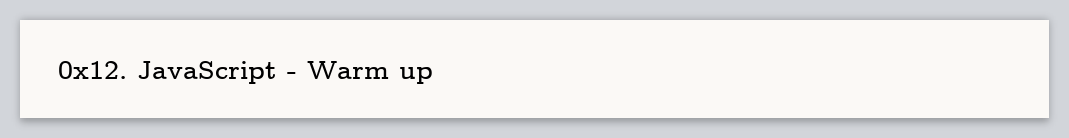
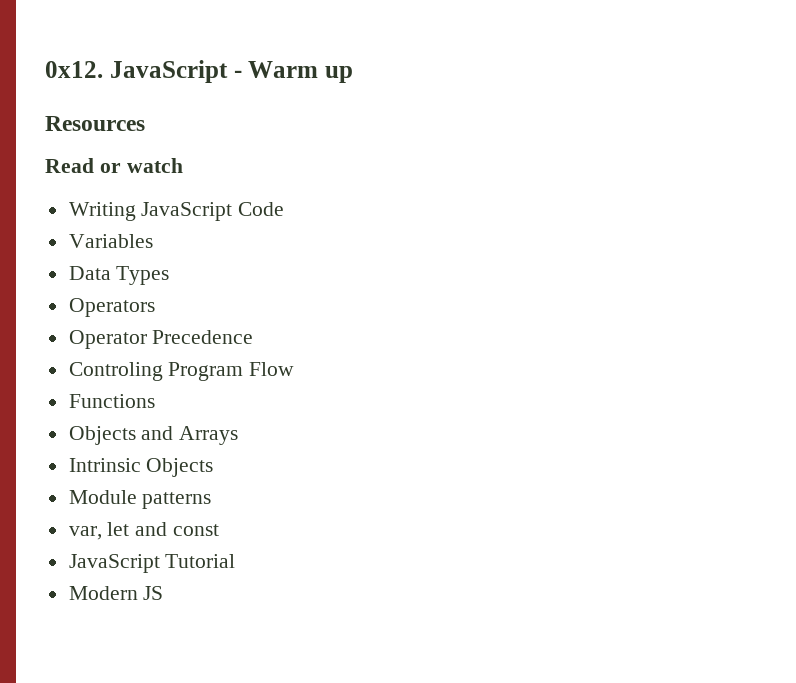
(433, 75) none -> [45,116,145,131] [45,158,183,173] [68,202,285,221] [68,234,153,248] [68,266,170,285] [68,298,155,317] [68,330,254,349] [68,362,295,381] [68,394,155,408] [68,426,239,445] [68,458,214,477] [68,490,212,509] [68,522,220,540] [68,554,236,573] [68,586,164,600] // Resources // Read or watch // Writing JavaScript Code // Variables // Data Types // Operators // Operator Precedence // Controling Program Flow // Functions // Objects and Arrays // Intrinsic Objects // Module patterns // var, let and const // JavaScript Tutorial // Modern JS

